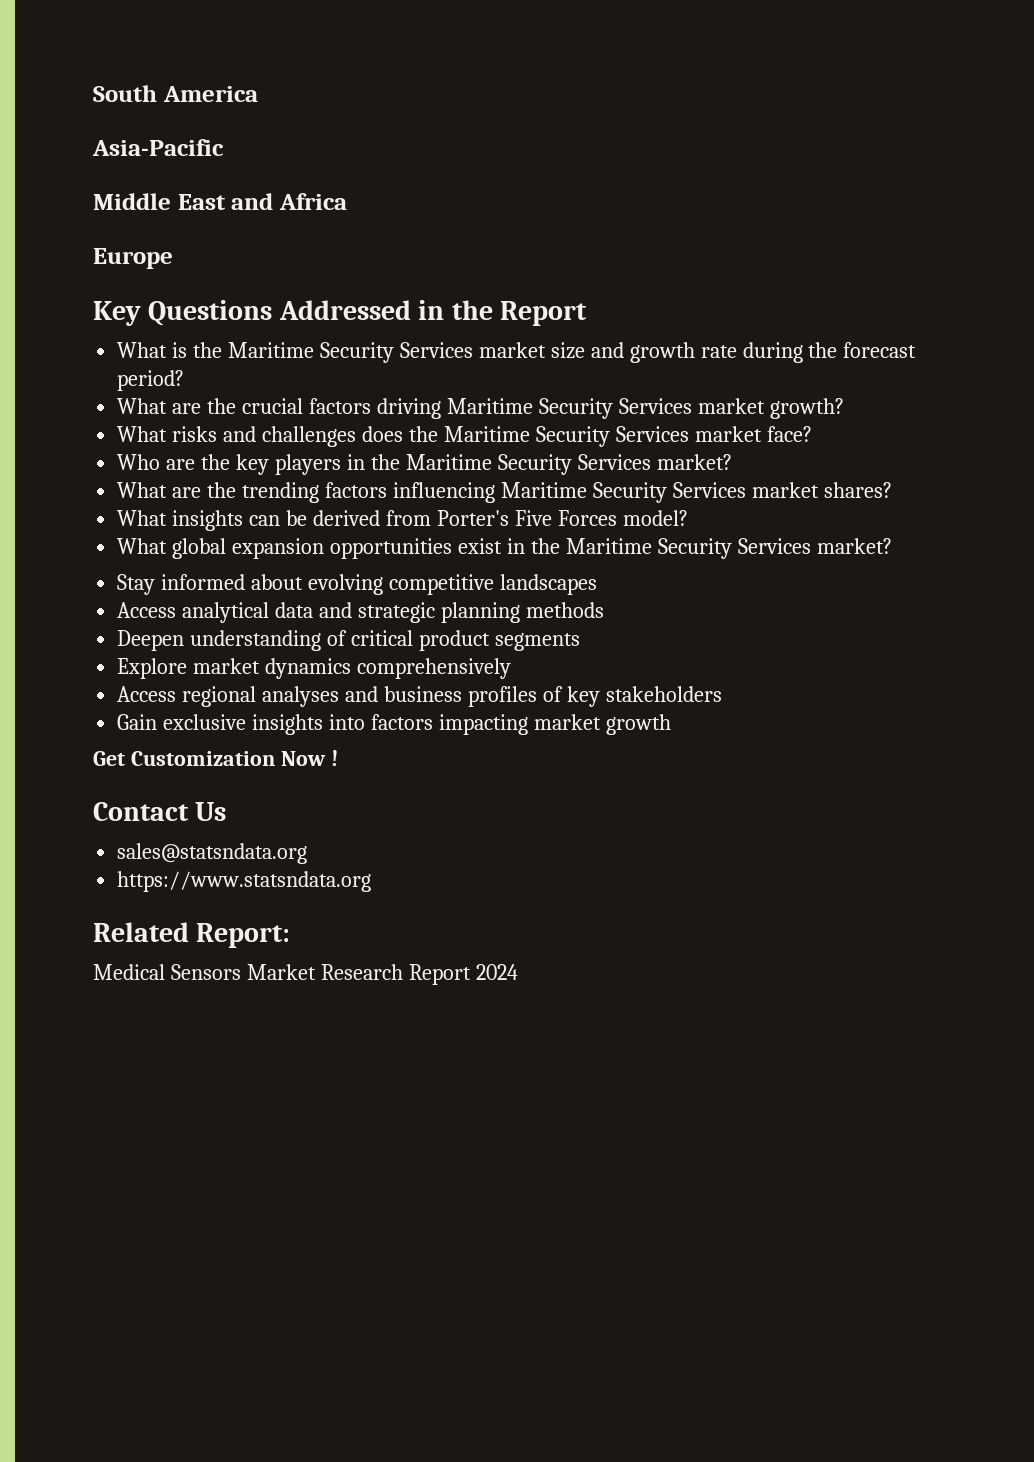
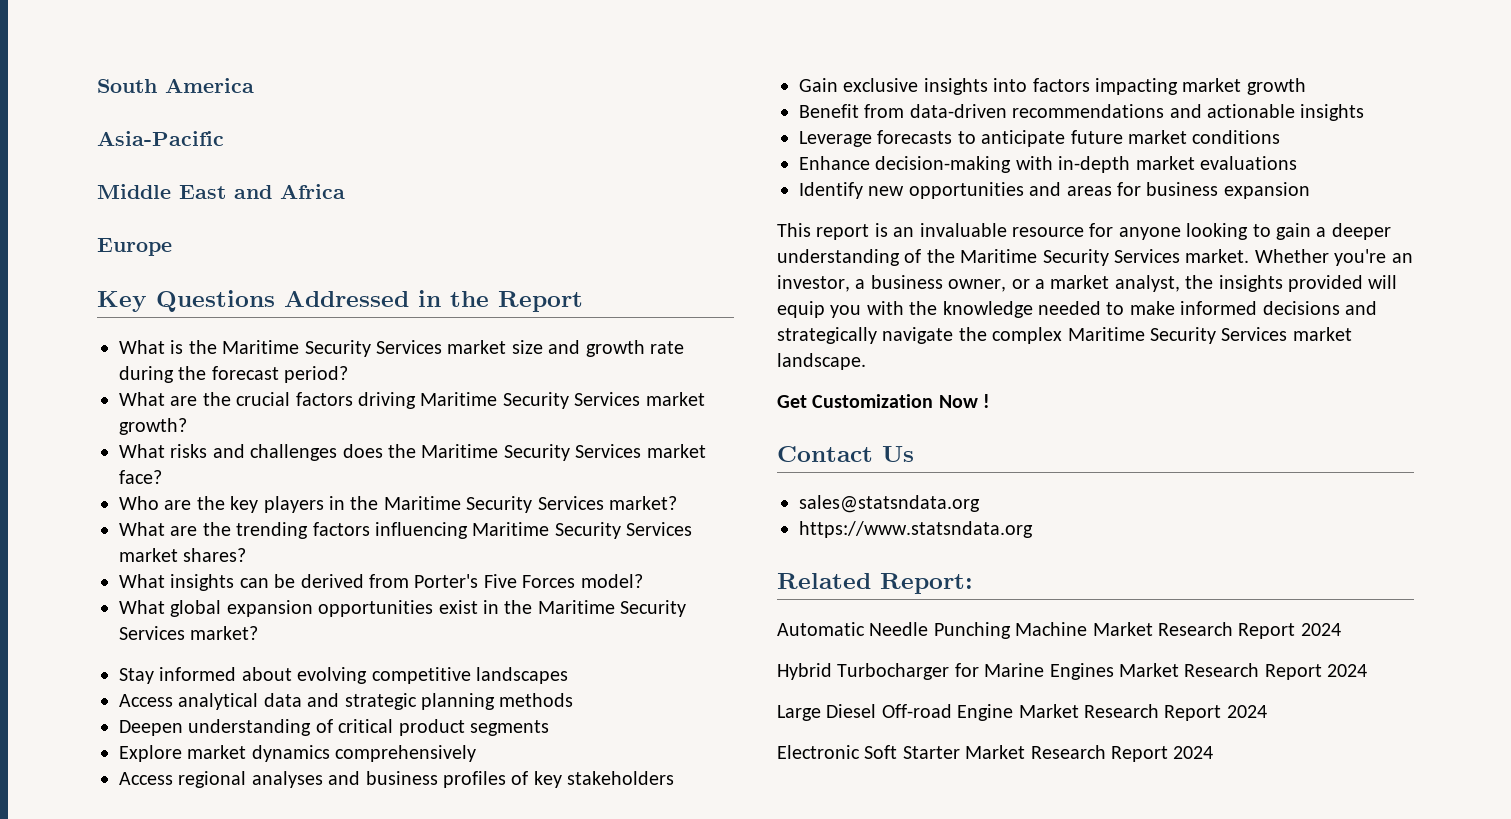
(671, 724) none -> [799,104,1365,121] [799,130,1281,147] [799,156,1297,173] [799,182,1310,199] [777,223,1391,240] [777,249,1413,266] [777,275,1398,292] [777,301,1377,318] [777,327,1352,344] [777,353,866,370] // Benefit from data-driven recommendations and actionable insights // Leverage forecasts to anticipate future market conditions // Enhance decision-making with in-depth market evaluations // Identify new opportunities and areas for business expansion // This report is an invaluable resource for anyone looking to gain a deeper understanding of the Maritime Security Services market. Whether you're an investor, a business owner, or a market analyst, the insights provided will equip you with the knowledge needed to make informed decisions and strategically navigate the complex Maritime Security Services market landscape.
[93,964,518,985] Medical Sensors Market Research Report 2024 -> [777,622,1341,639] [777,663,1368,680] [777,704,1267,721] [777,745,1214,762] Automatic Needle Punching Machine Market Research Report 2024 // Hybrid Turbocharger for Marine Engines Market Research Report 2024 // Large Diesel Off-road Engine Market Research Report 2024 // Electronic Soft Starter Market Research Report 2024

